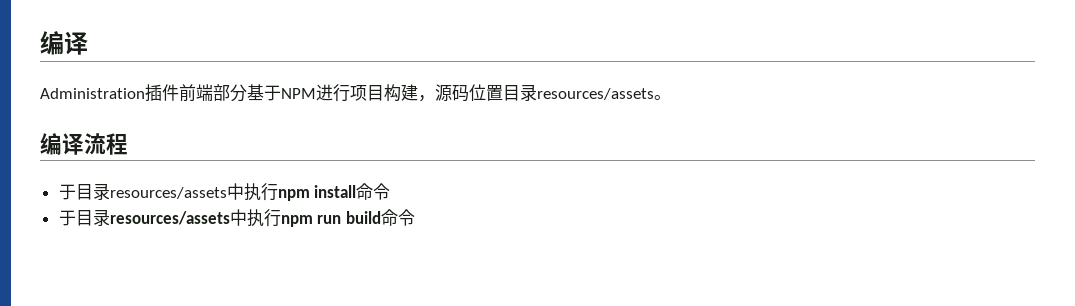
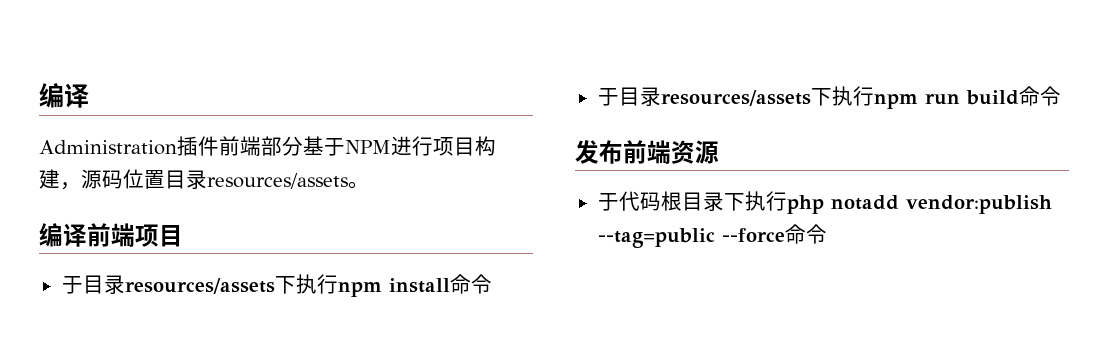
[84,133,128,155] [58,183,244,200] 流程 // 于目录resources/assets中 -> [87,223,183,247] [61,275,296,294] 前端项目 // 于目录resources/assets下
[229,209,247,226] 中 -> [810,88,832,106] 下
(415, 217) none -> [575,140,719,164] [597,191,1052,214] [597,224,827,248] // 发布前端资源 // 于代码根目录下执行php notadd vendor:publish --tag=public --force命令

